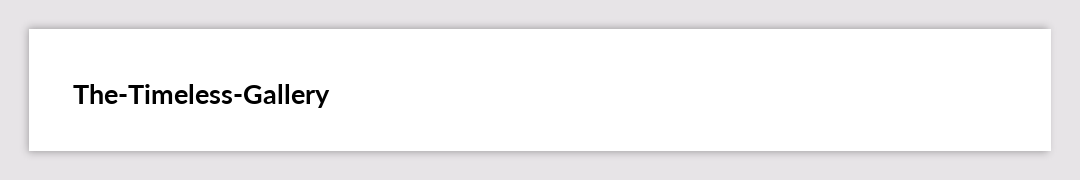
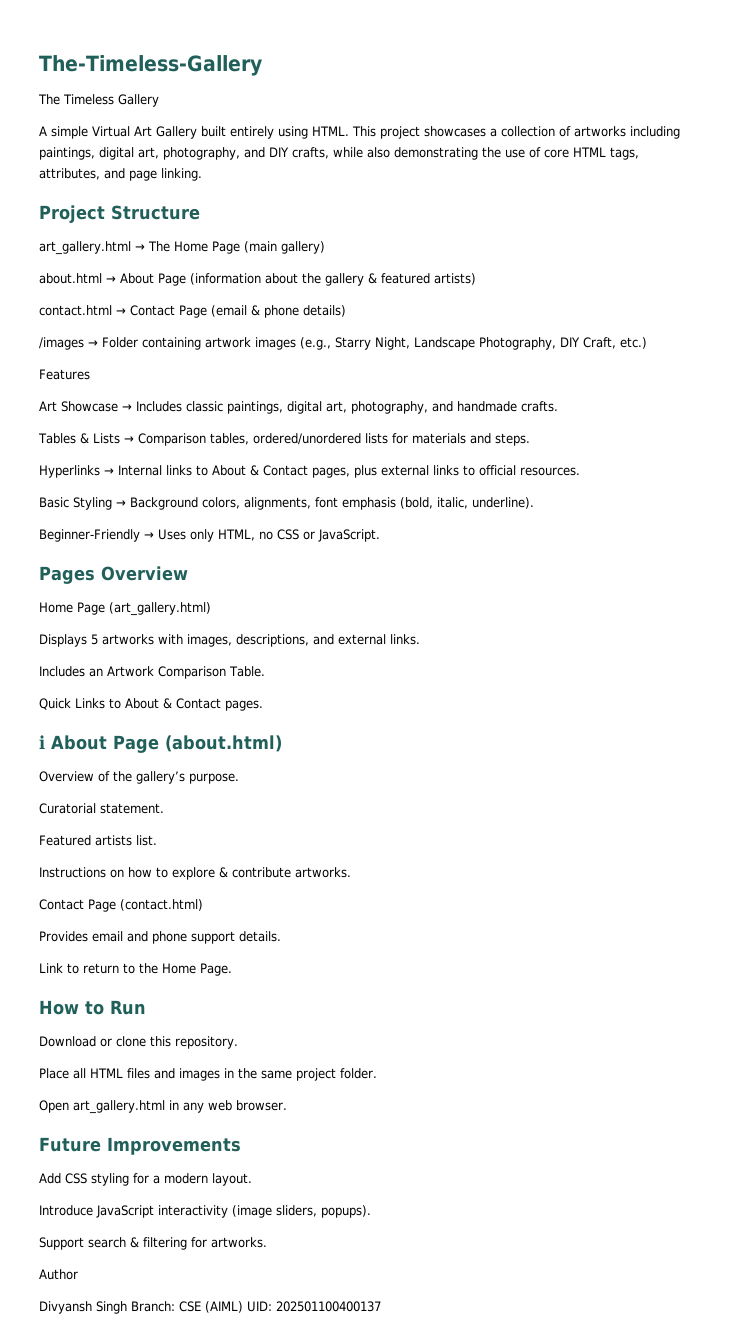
(330, 96) none -> [38,94,159,107] [39,126,680,139] [39,147,639,160] [39,168,202,181] [39,205,200,223] [39,241,325,255] [39,273,476,286] [39,305,346,318] [39,337,647,350] [39,369,90,380] [39,401,558,414] [38,433,530,446] [39,465,580,478] [39,497,534,510] [39,529,380,542] [39,566,188,584] [39,602,211,616] [39,634,420,647] [39,666,265,679] [39,698,263,711] [39,735,282,753] [39,771,239,784] [39,803,164,814] [39,835,157,846] [39,867,351,880] [39,899,203,912] [39,931,281,944] [39,963,232,976] [39,1000,146,1015] [39,1036,238,1049] [39,1068,377,1081] [39,1100,287,1114] [39,1137,241,1155] [39,1173,252,1186] [39,1205,371,1218] [39,1237,267,1250] [39,1269,78,1280] [39,1301,381,1314] // The Timeless Gallery // A simple Virtual Art Gallery built entirely using HTML. This project showcases a collection of artworks including paintings, digital art, photography, and DIY crafts, while also demonstrating the use of core HTML tags, attributes, and page linking. // Project Structure // art_gallery.html → The Home Page (main gallery) // about.html → About Page (information about the gallery & featured artists) // contact.html → Contact Page (email & phone details) // /images → Folder containing artwork images (e.g., Starry Night, Landscape Photography, DIY Craft, etc.) // Features // Art Showcase → Includes classic paintings, digital art, photography, and handmade crafts. // Tables & Lists → Comparison tables, ordered/unordered lists for materials and steps. // Hyperlinks → Internal links to About & Contact pages, plus external links to official resources. // Basic Styling → Background colors, alignments, font emphasis (bold, italic, underline). // Beginner-Friendly → Uses only HTML, no CSS or JavaScript. // Pages Overview // Home Page (art_gallery.html) // Displays 5 artworks with images, descriptions, and external links. // Includes an Artwork Comparison Table. // Quick Links to About & Contact pages. // ℹ About Page (about.html) // Overview of the gallery’s purpose. // Curatorial statement. // Featured artists list. // Instructions on how to explore & contribute artworks. // Contact Page (contact.html) // Provides email and phone support details. // Link to return to the Home Page. // How to Run // Download or clone this repository. // Place all HTML files and images in the same project folder. // Open art_gallery.html in any web browser. // Future Improvements // Add CSS styling for a modern layout. // Introduce JavaScript interactivity (image sliders, popups). // Support search & filtering for artworks. // Author // Divyansh Singh Branch: CSE (AIML) UID: 202501100400137

